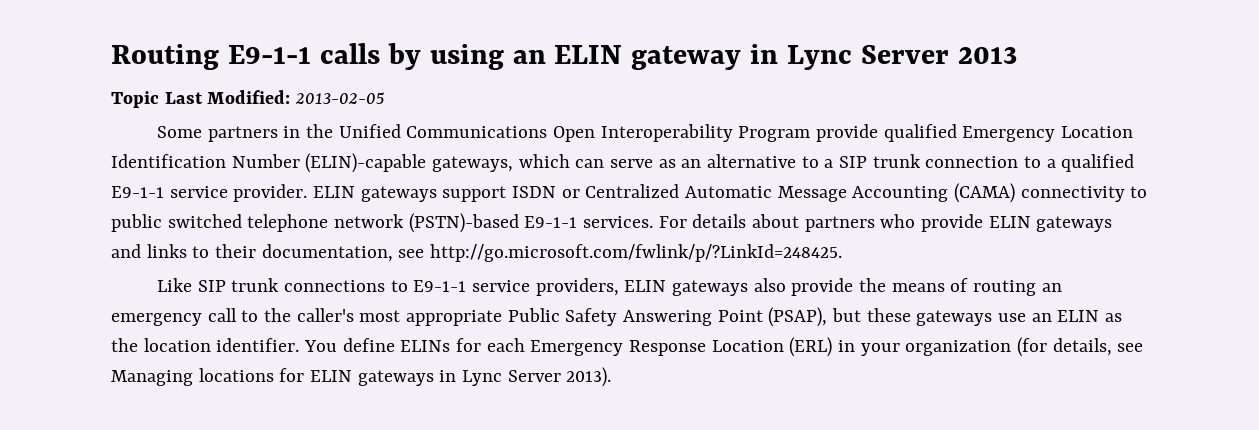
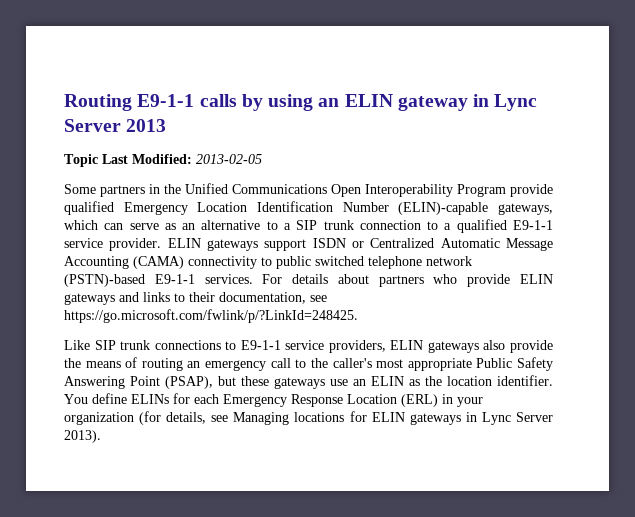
[430,244,843,262] http://go.microsoft.com/fwlink/p/?LinkId=248425. -> [64,309,358,323] https://go.microsoft.com/fwlink/p/?LinkId=248425.

